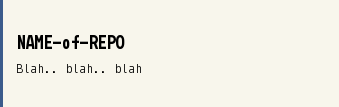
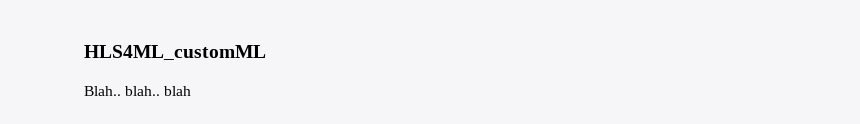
[16,35,125,49] NAME-of-REPO -> [84,45,266,60] HLS4ML_customML

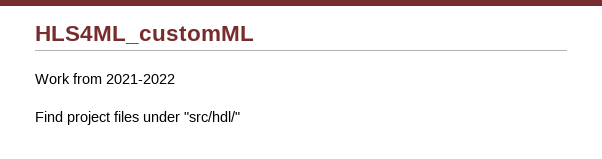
[84,86,192,96] Blah.. blah.. blah -> [35,73,175,84] [35,111,240,125] Work from 2021-2022 // Find project files under "src/hdl/"

